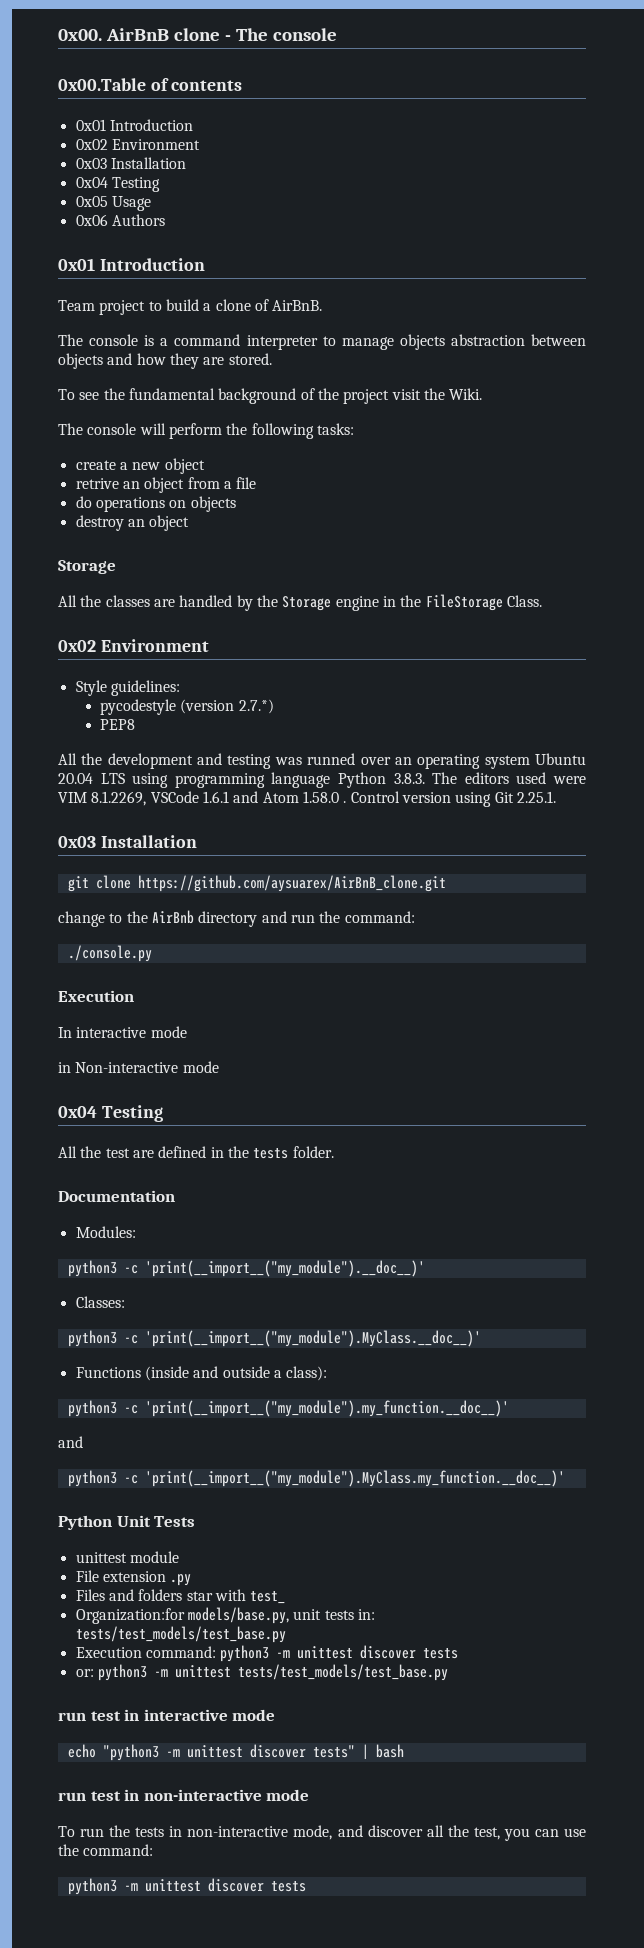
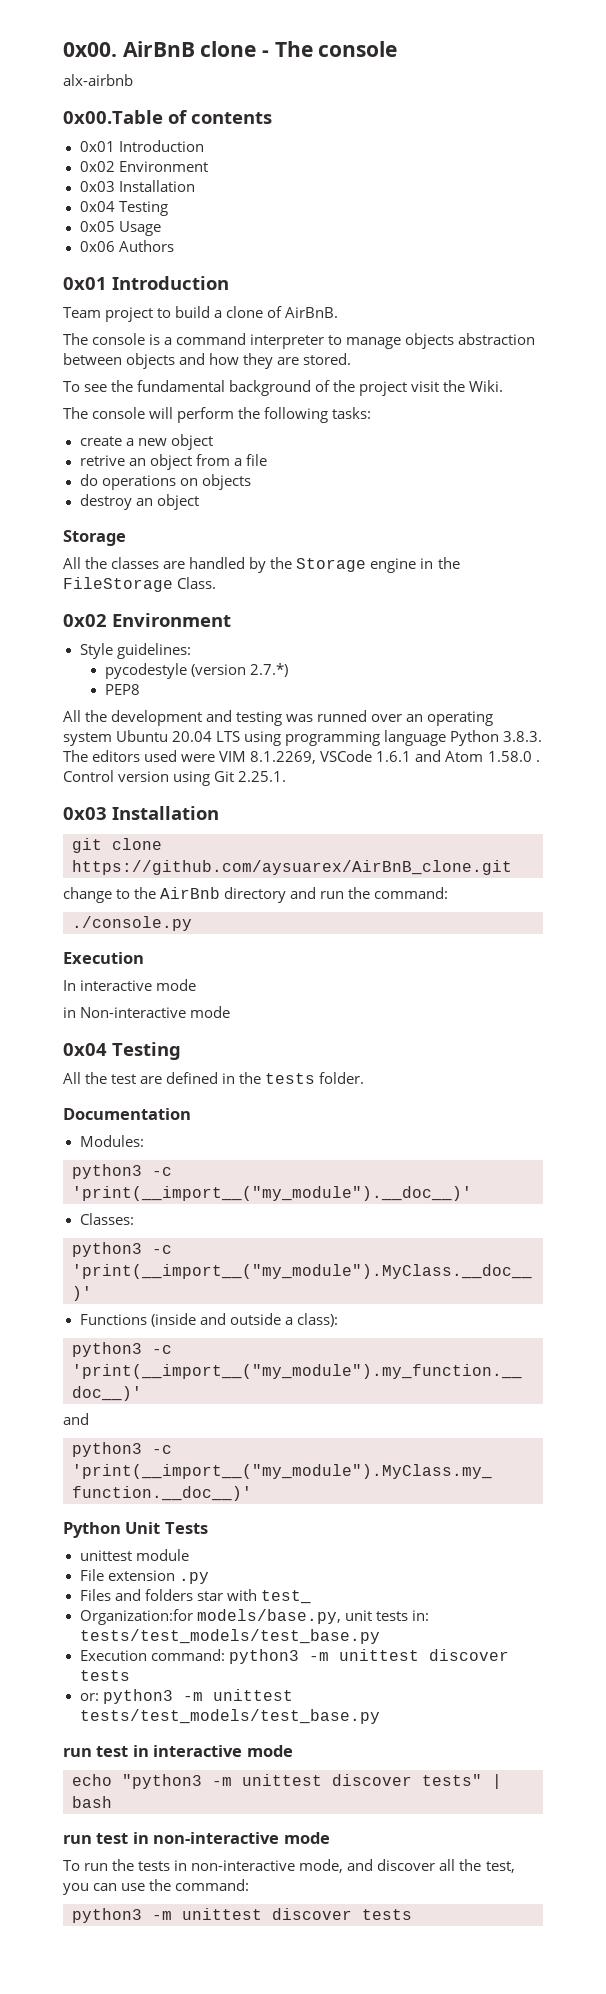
(337, 34) none -> [63,74,133,86] // alx-airbnb

